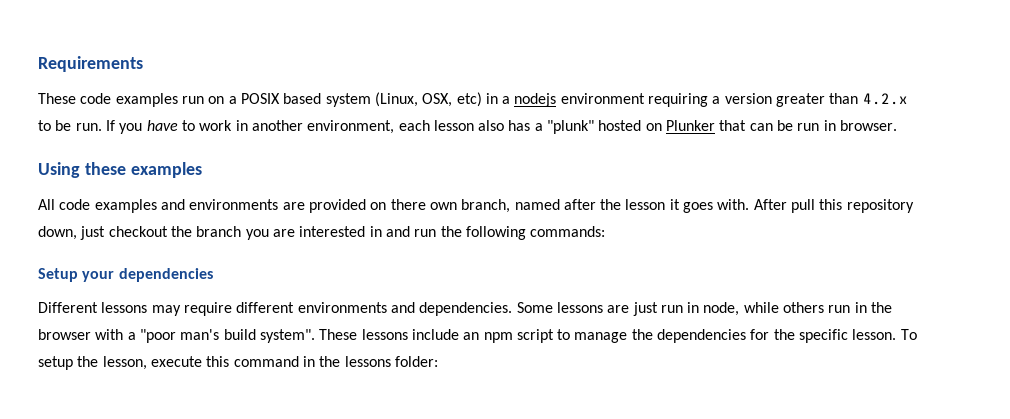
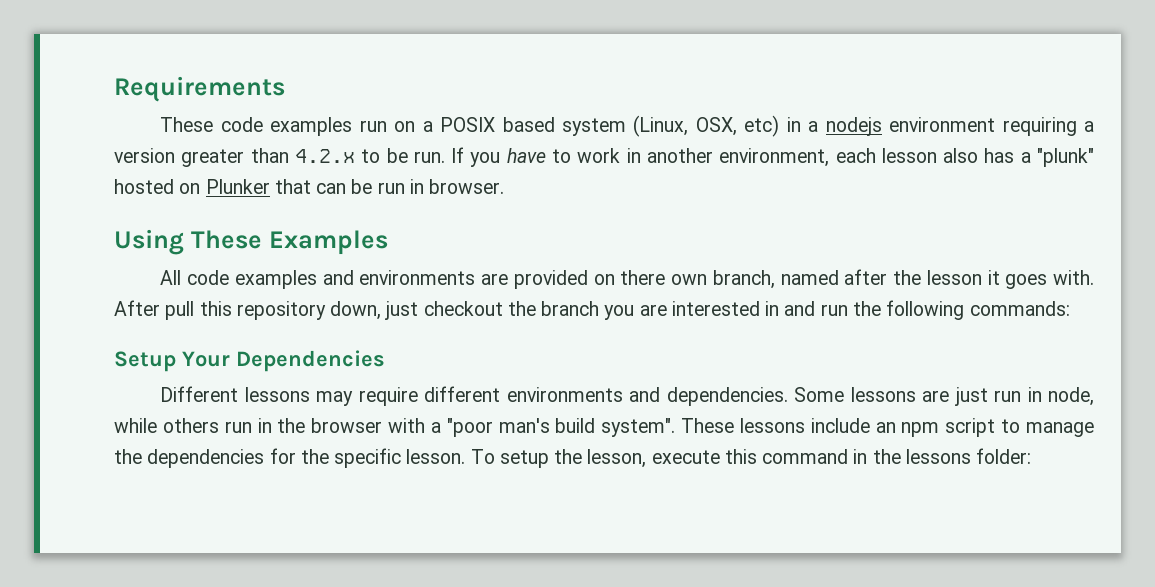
[84,162,202,178] these examples -> [190,230,388,255] These Examples
[82,268,213,282] your dependencies -> [182,350,385,372] Your Dependencies

